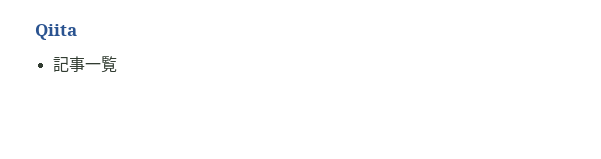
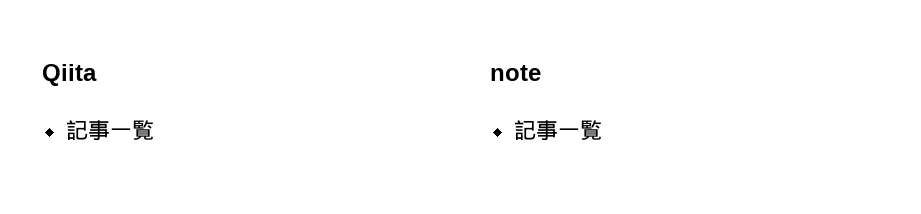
(117, 64) none -> [490,65,541,81] [513,120,602,141] // note // 記事一覧

